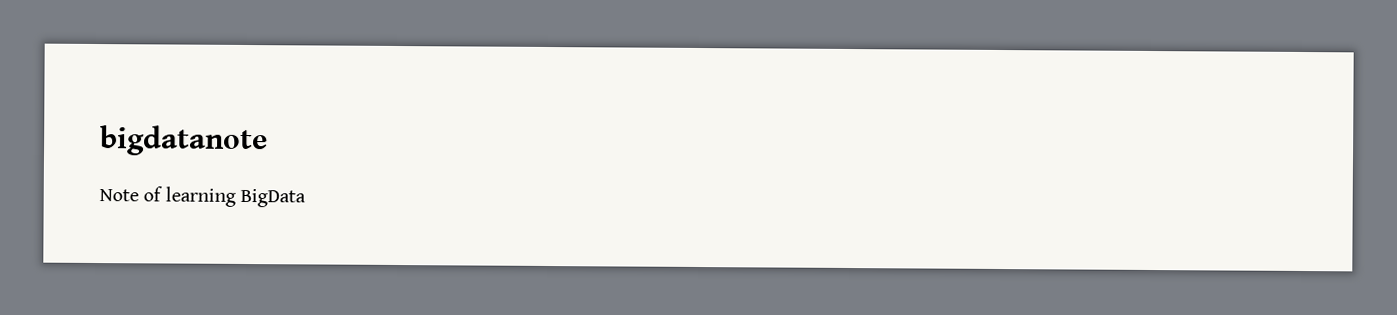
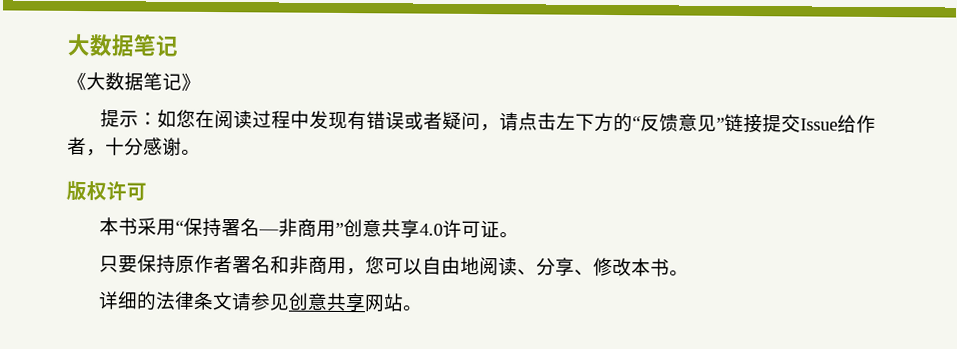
[100,125,268,157] [99,186,306,208] bigdatanote // Note of learning BigData -> [67,33,179,57] [67,71,201,91] [100,109,877,134] [67,136,201,157] [66,180,147,202] [99,217,520,239] [99,254,690,277] [98,291,424,313] 大数据笔记 // 《大数据笔记》 // 提示：如您在阅读过程中发现有错误或者疑问，请点击左下方的“反馈意见”链接提交Issue给作者，十分感谢。 // 版权许可 // 本书采用“保持署名—非商用”创意共享4.0许可证。 // 只要保持原作者署名和非商用，您可以自由地阅读、分享、修改本书。 // 详细的法律条文请参见创意共享网站。

